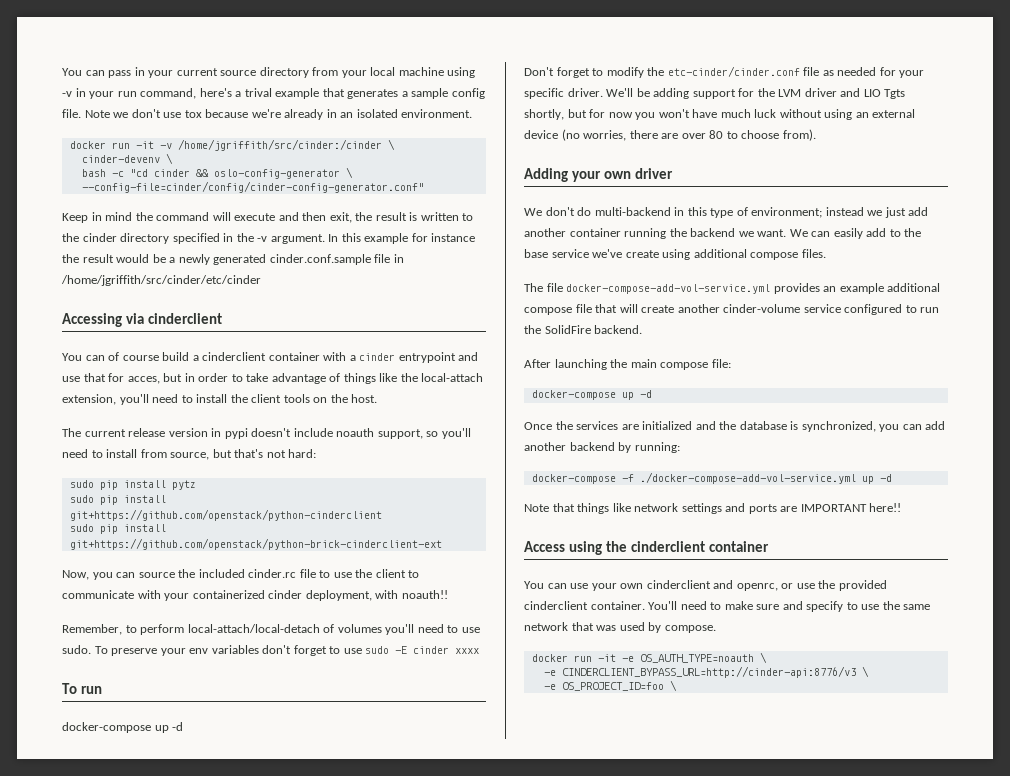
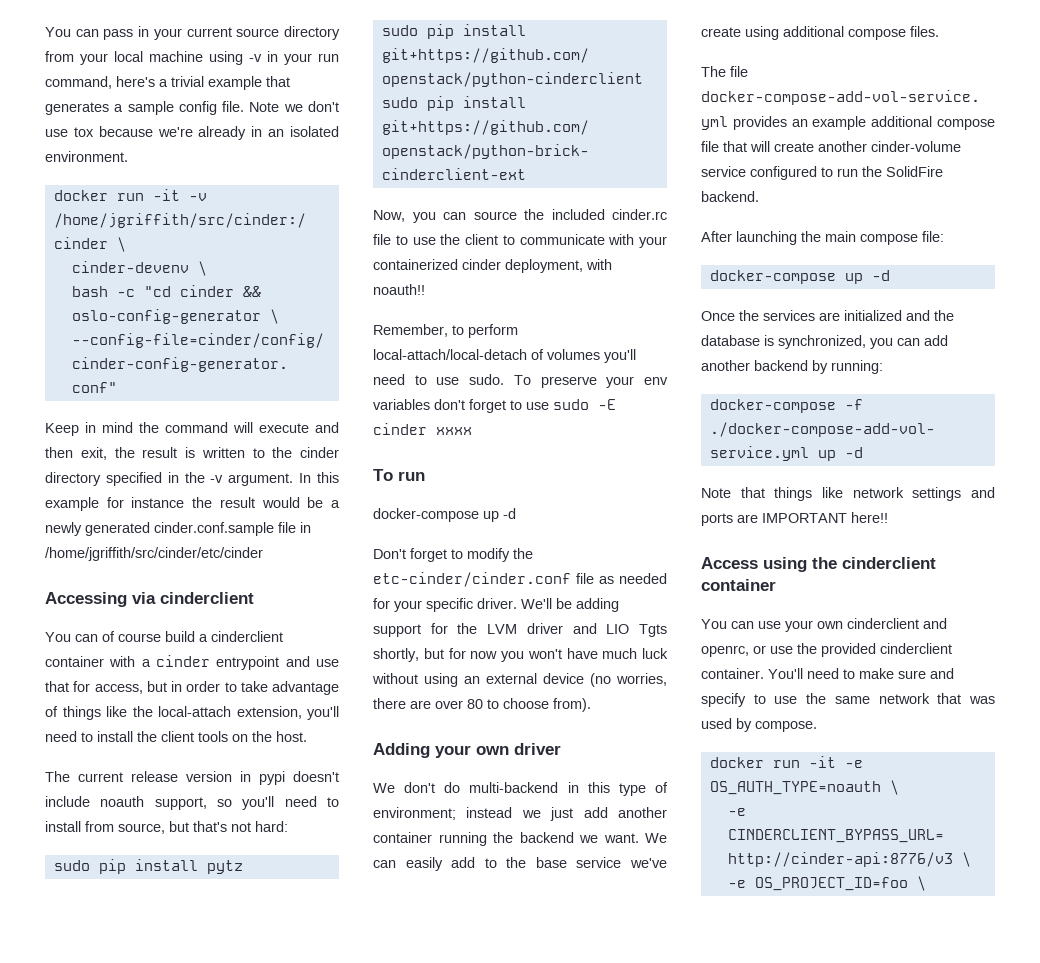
[244,88,272,97] trival -> [171,76,204,87] trivial
[127,376,160,384] acces, -> [94,684,143,694] access,

